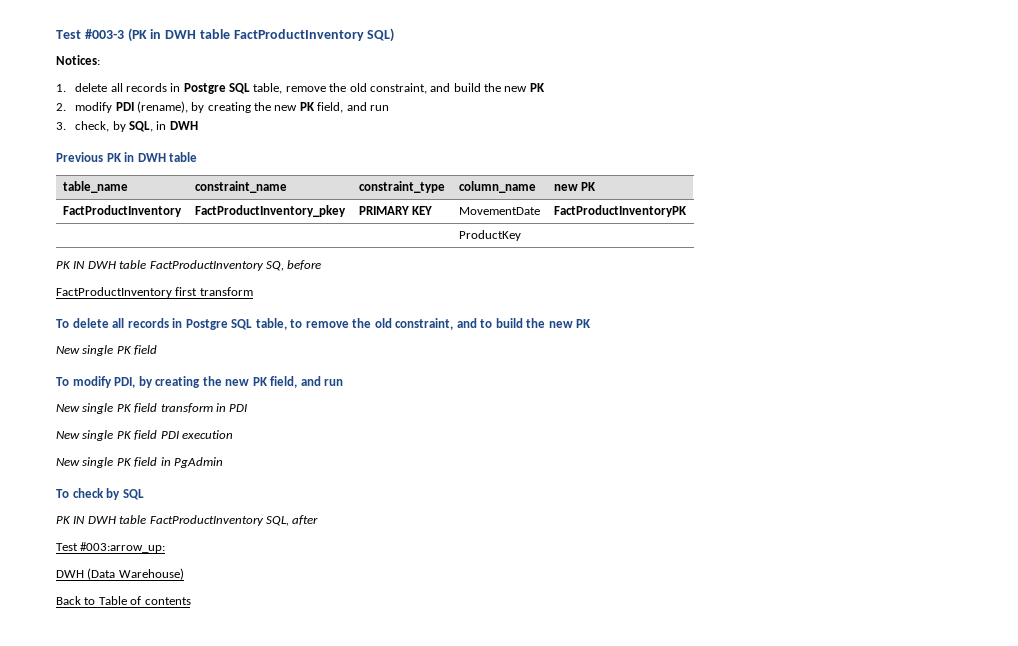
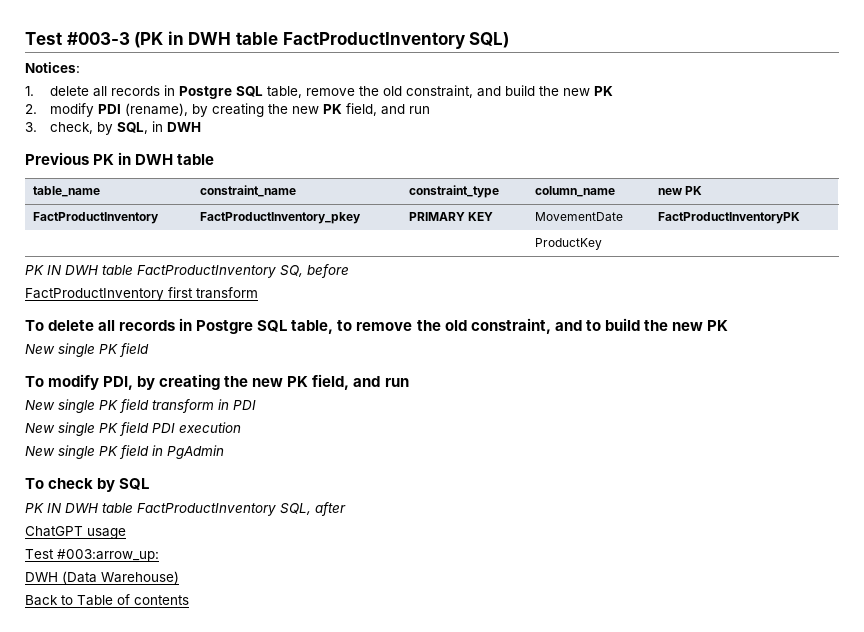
(319, 520) none -> [25,526,126,539] // ChatGPT usage

